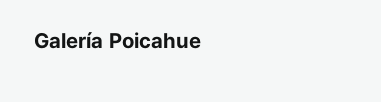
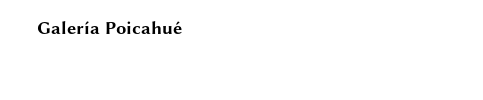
[108,32,201,49] Poicahue -> [105,21,182,34] Poicahué

